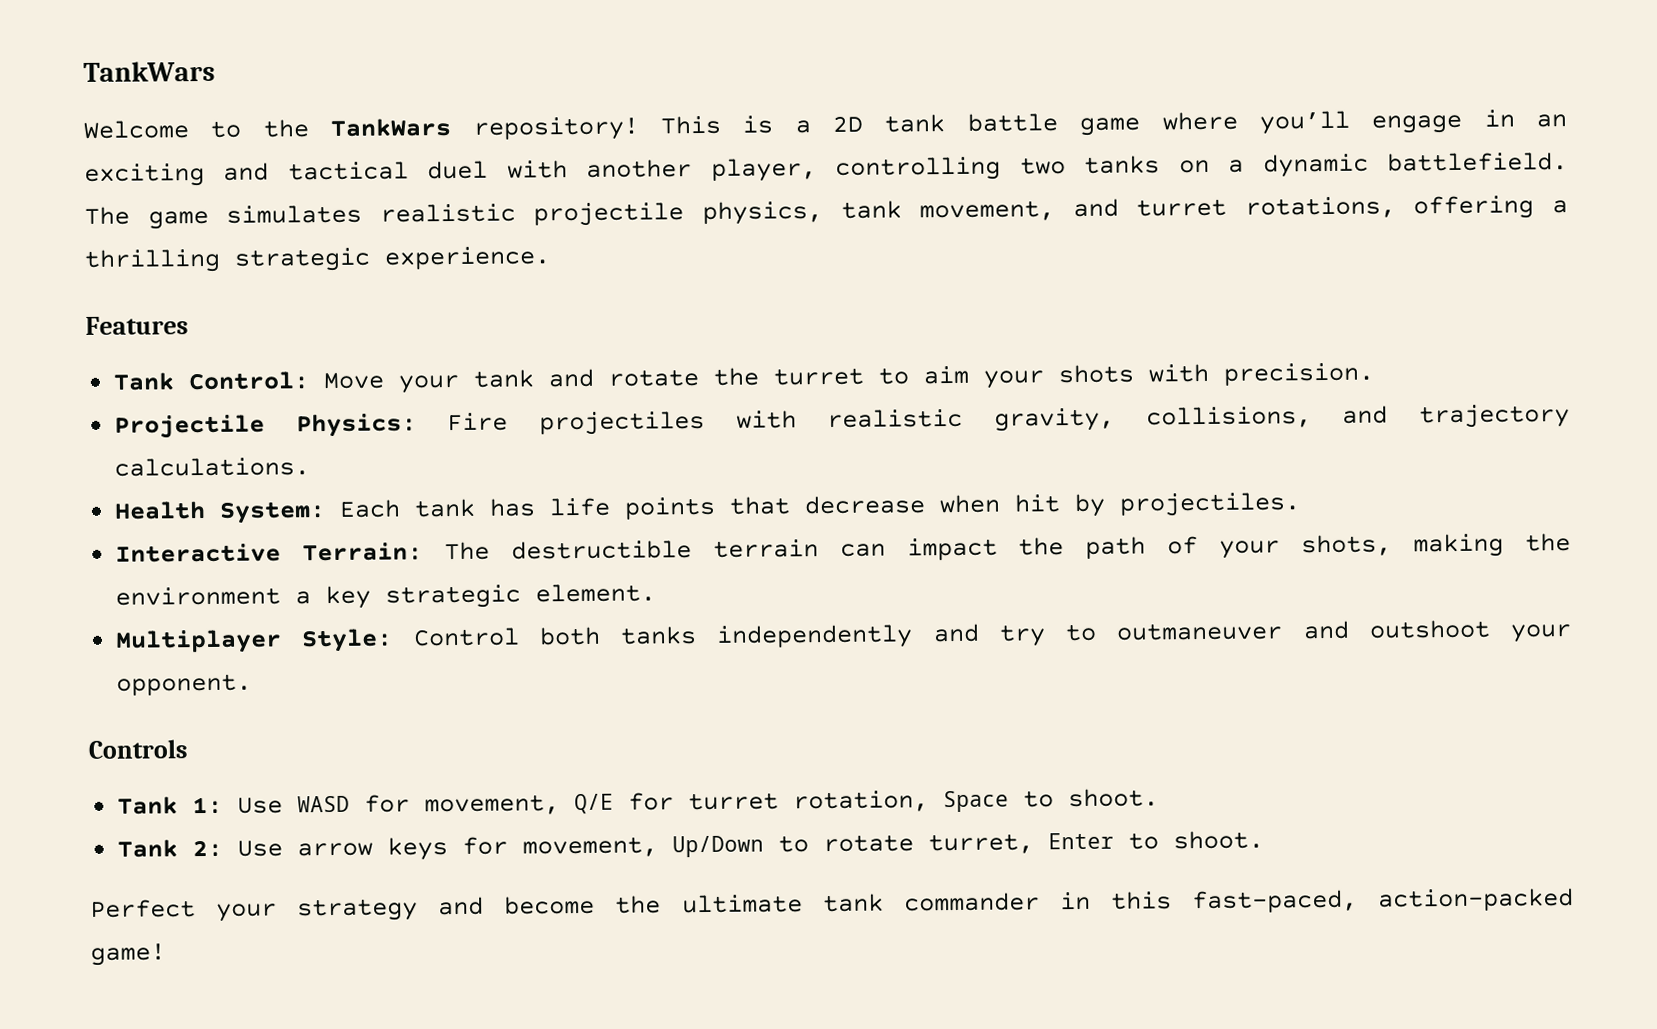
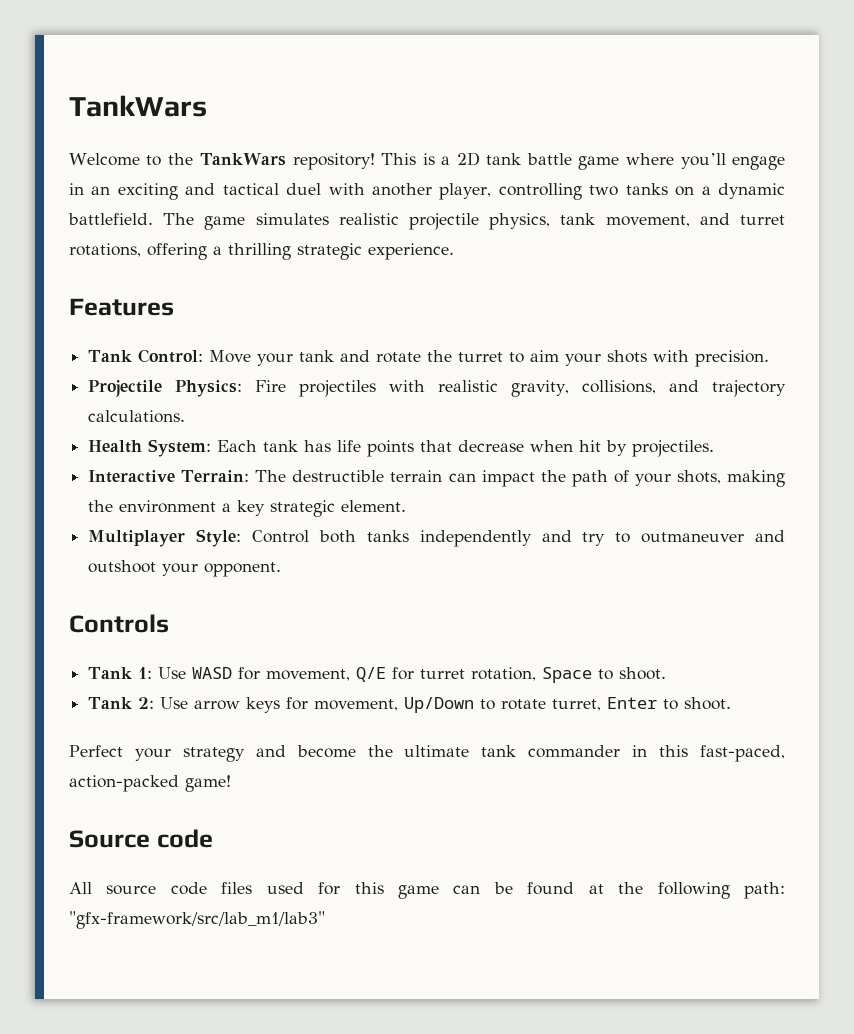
(166, 954) none -> [69,829,213,848] [69,882,786,899] [69,911,325,929] // Source code // All source code files used for this game can be found at the following path: "gfx-framework/src/lab_m1/lab3"

